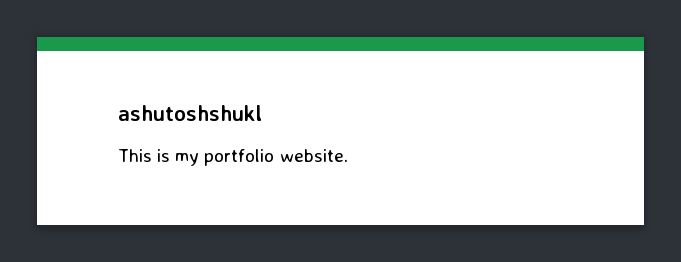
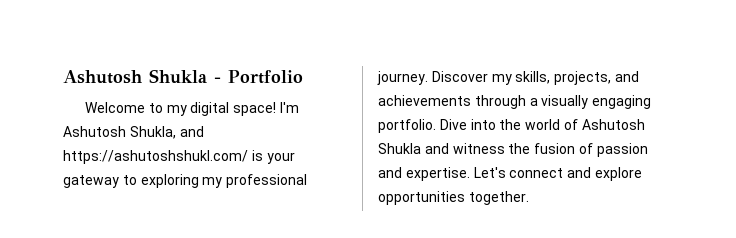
[118,105,262,121] [118,149,348,166] ashutoshshukl // This is my portfolio website. -> [63,69,303,84] [85,102,299,116] [63,126,204,139] [63,150,295,164] [63,174,308,188] [377,71,639,85] [378,95,652,109] [378,119,645,133] [378,143,648,157] [378,167,642,181] [378,191,529,205] Ashutosh Shukla - Portfolio // Welcome to my digital space! I'm Ashutosh Shukla, and https://ashutoshshukl.com/ is your gateway to exploring my professional journey. Discover my skills, projects, and achievements through a visually engaging portfolio. Dive into the world of Ashutosh Shukla and witness the fusion of passion and expertise. Let's connect and explore opportunities together.

